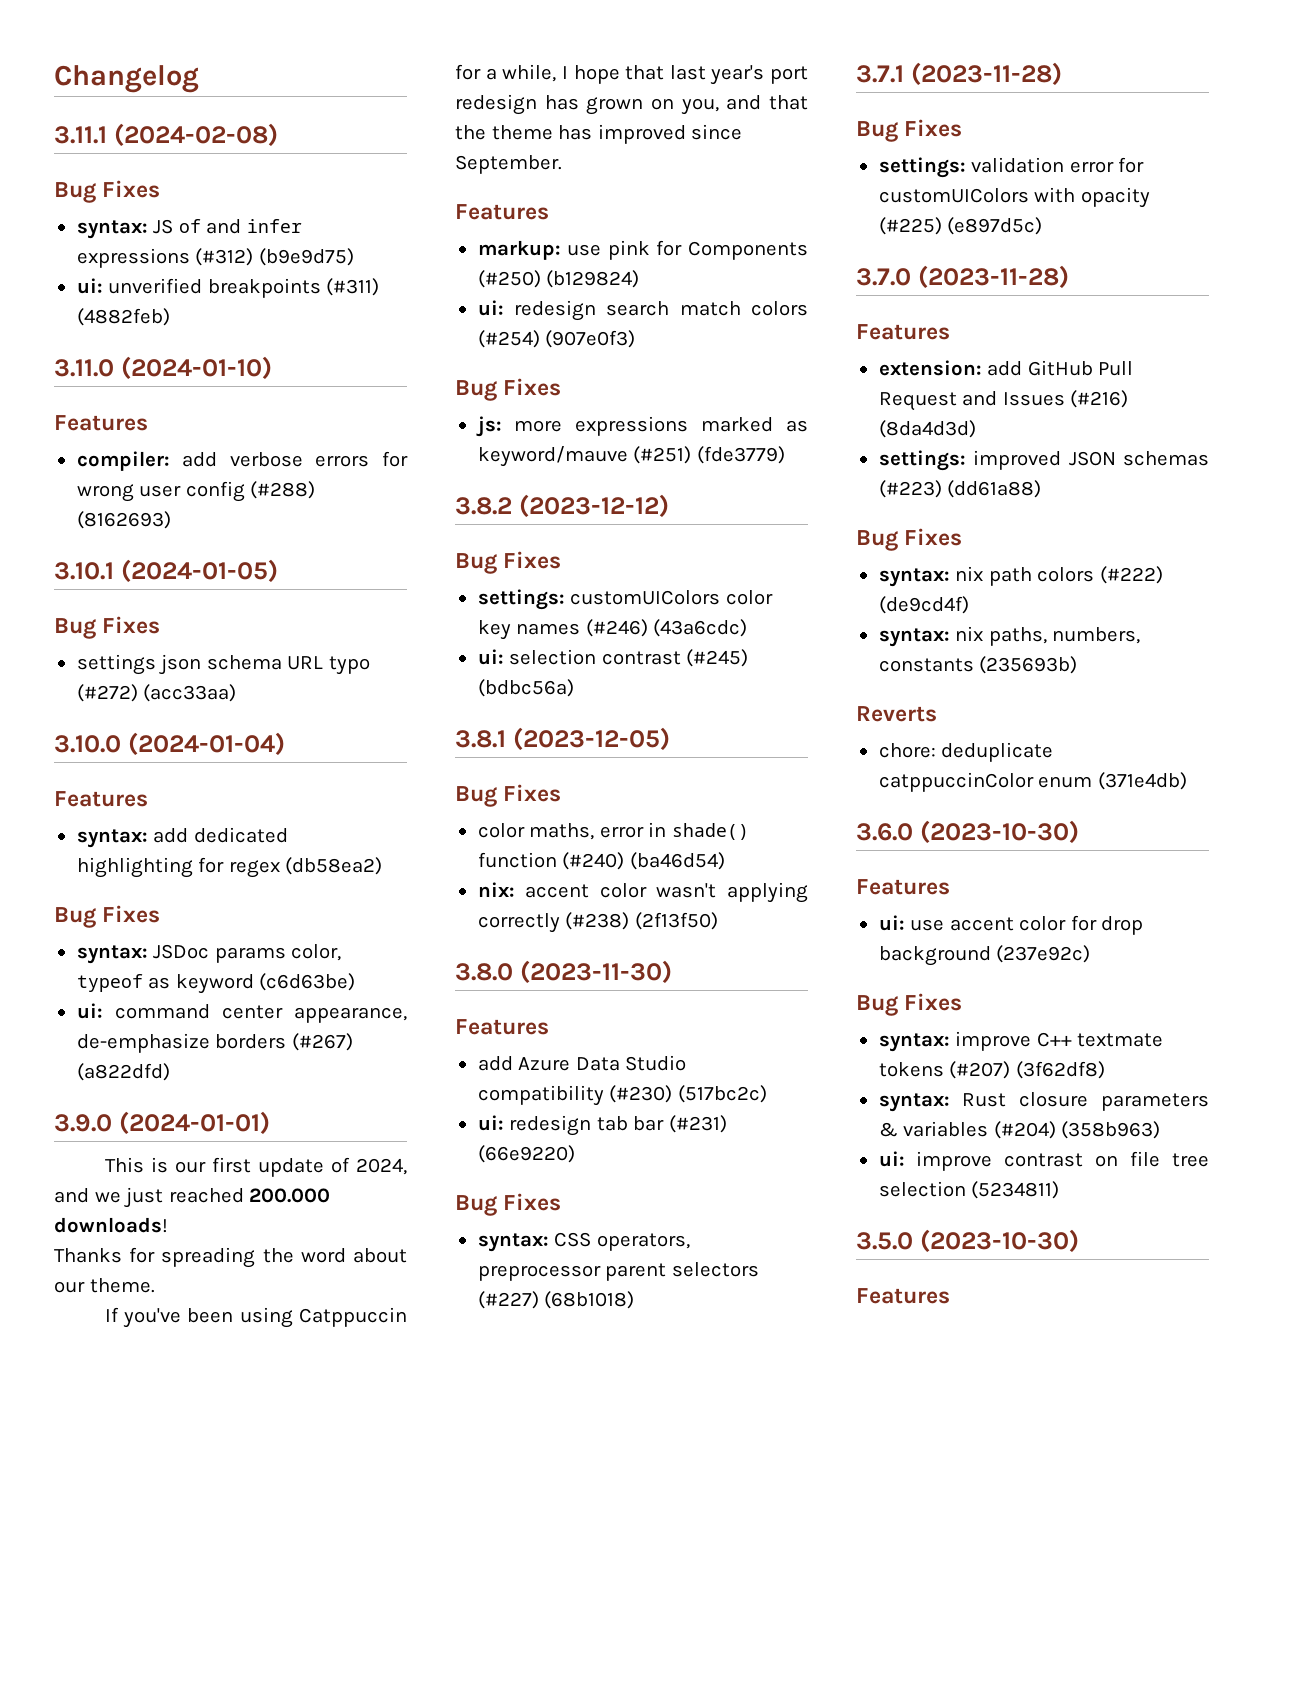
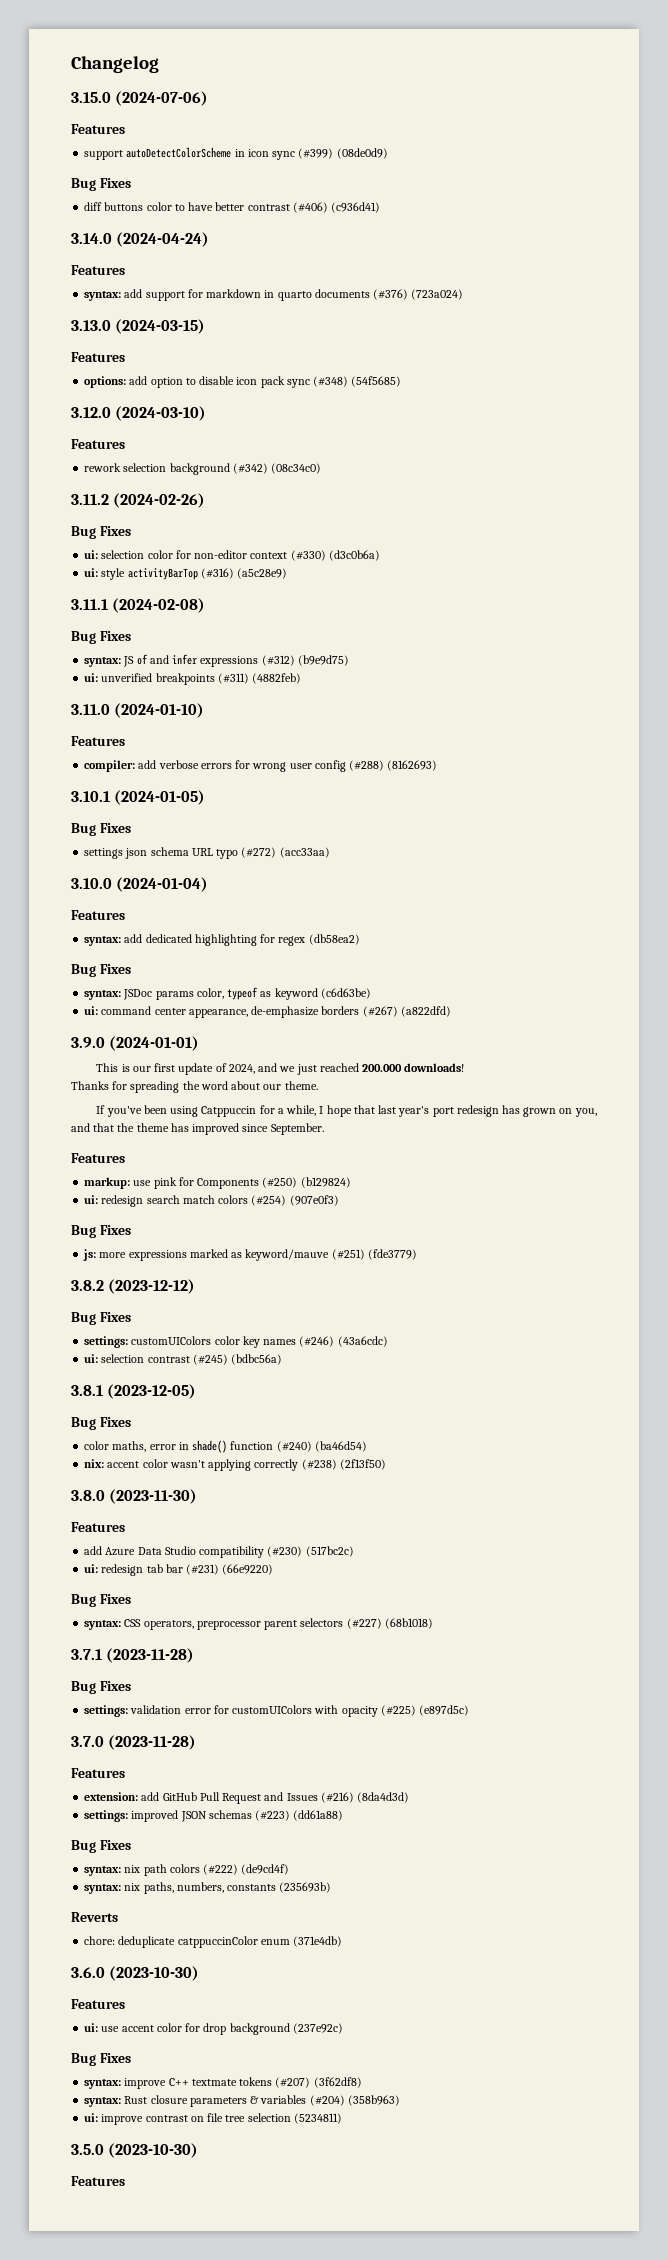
(199, 79) none -> [71,91,209,106] [71,124,125,134] [84,147,388,160] [71,178,131,191] [84,202,381,213] [71,232,210,247] [71,265,125,275] [84,289,464,301] [71,319,206,334] [71,352,125,362] [84,376,402,388] [71,406,207,421] [71,439,125,449] [84,463,322,475] [71,493,206,508] [71,526,131,539] [84,550,380,561] [84,568,288,580] // 3.15.0 (2024-07-06) // Features // support autoDetectColorScheme in icon sync (#399) (08de0d9) // Bug Fixes // diff buttons color to have better contrast (#406) (c936d41) // 3.14.0 (2024-04-24) // Features // syntax: add support for markdown in quarto documents (#376) (723a024) // 3.13.0 (2024-03-15) // Features // options: add option to disable icon pack sync (#348) (54f5685) // 3.12.0 (2024-03-10) // Features // rework selection background (#342) (08c34c0) // 3.11.2 (2024-02-26) // Bug Fixes // ui: selection color for non-editor context (#330) (d3c0b6a) // ui: style activityBarTop (#316) (a5c28e9)

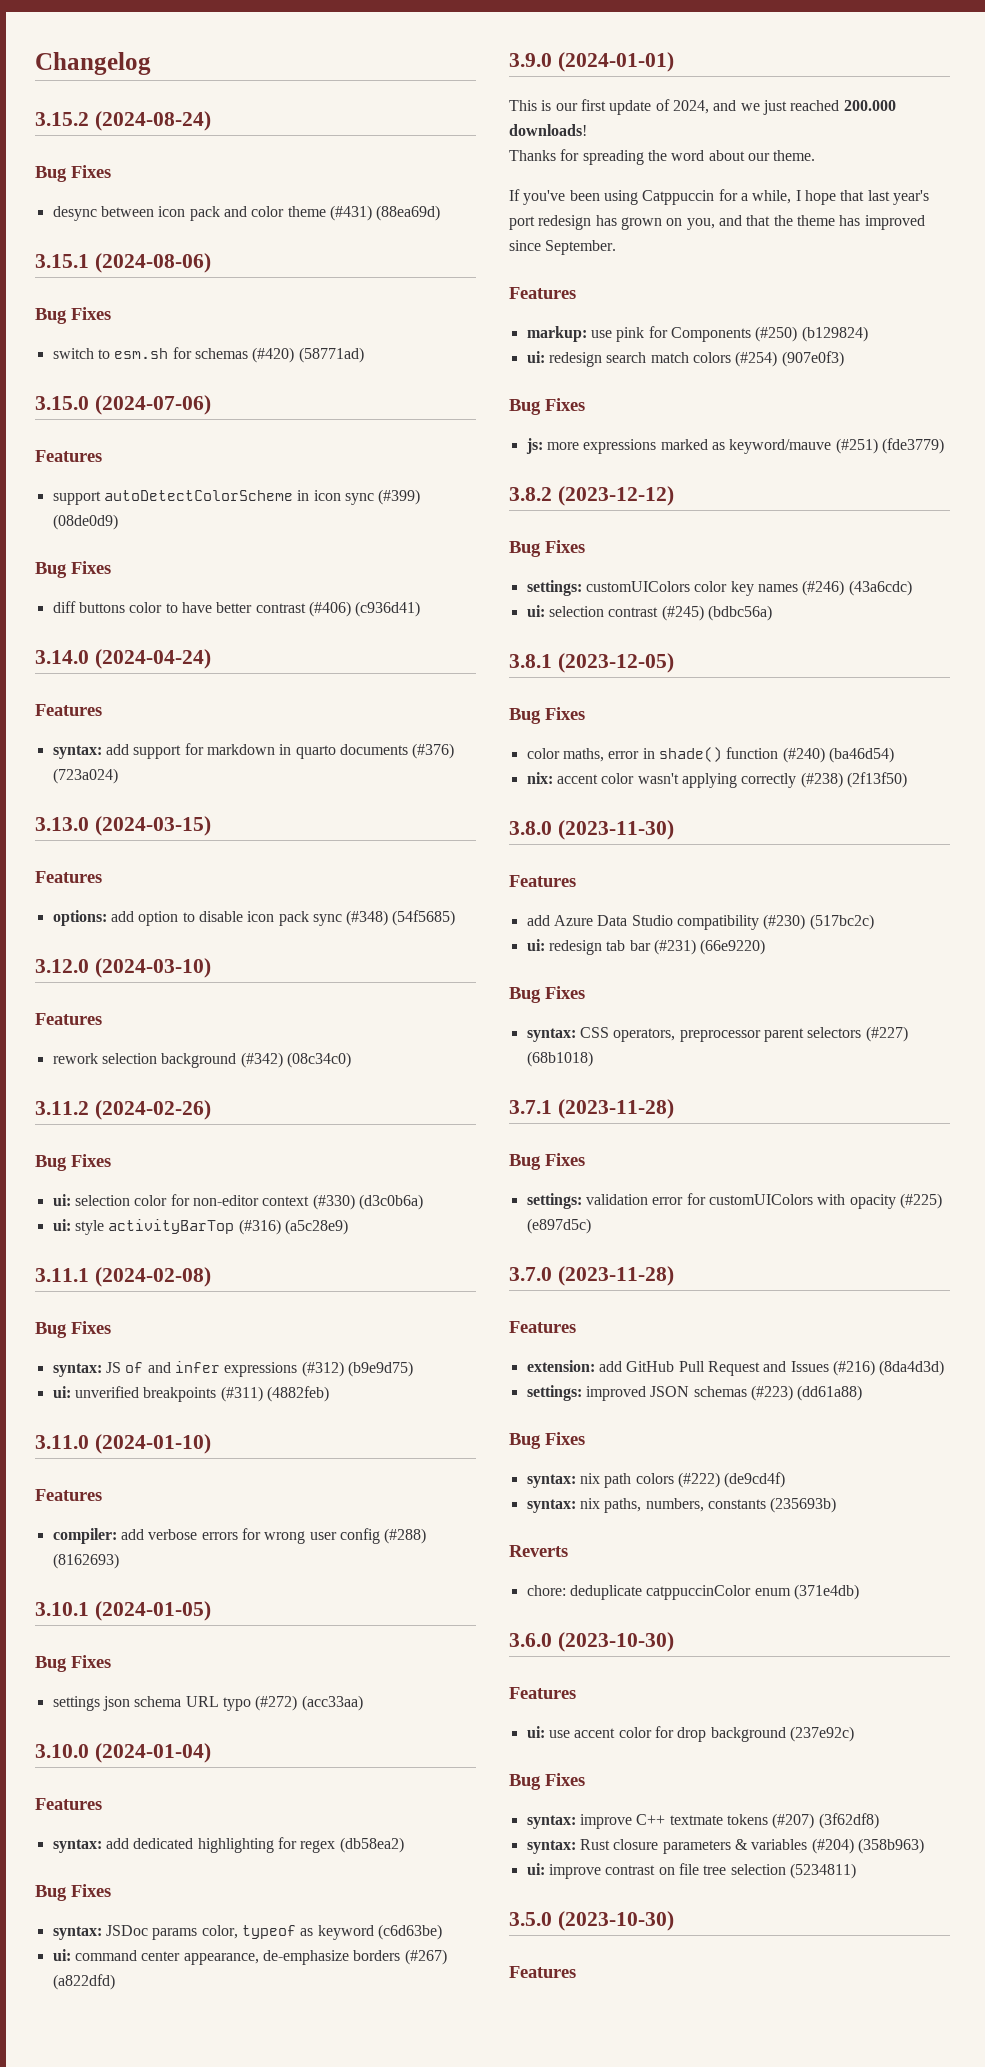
(159, 64) none -> [35,111,211,131] [35,165,111,182] [52,205,441,221] [35,253,211,273] [35,307,111,324] [52,347,364,363] // 3.15.2 (2024-08-24) // Bug Fixes // desync between icon pack and color theme (#431) (88ea69d) // 3.15.1 (2024-08-06) // Bug Fixes // switch to esm.sh for schemas (#420) (58771ad)

